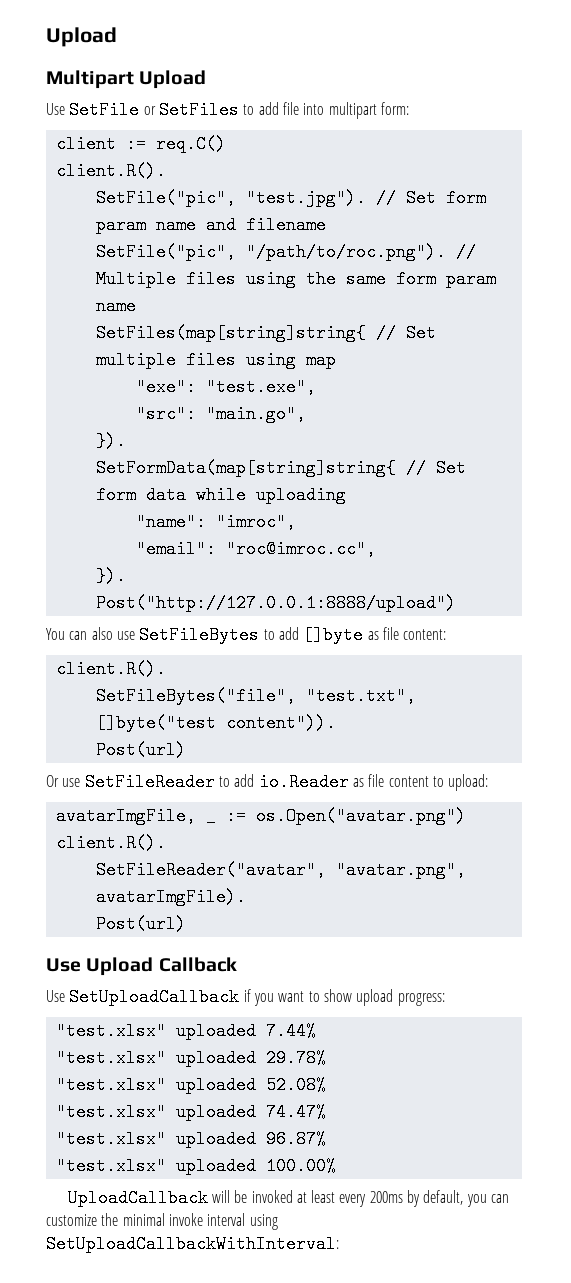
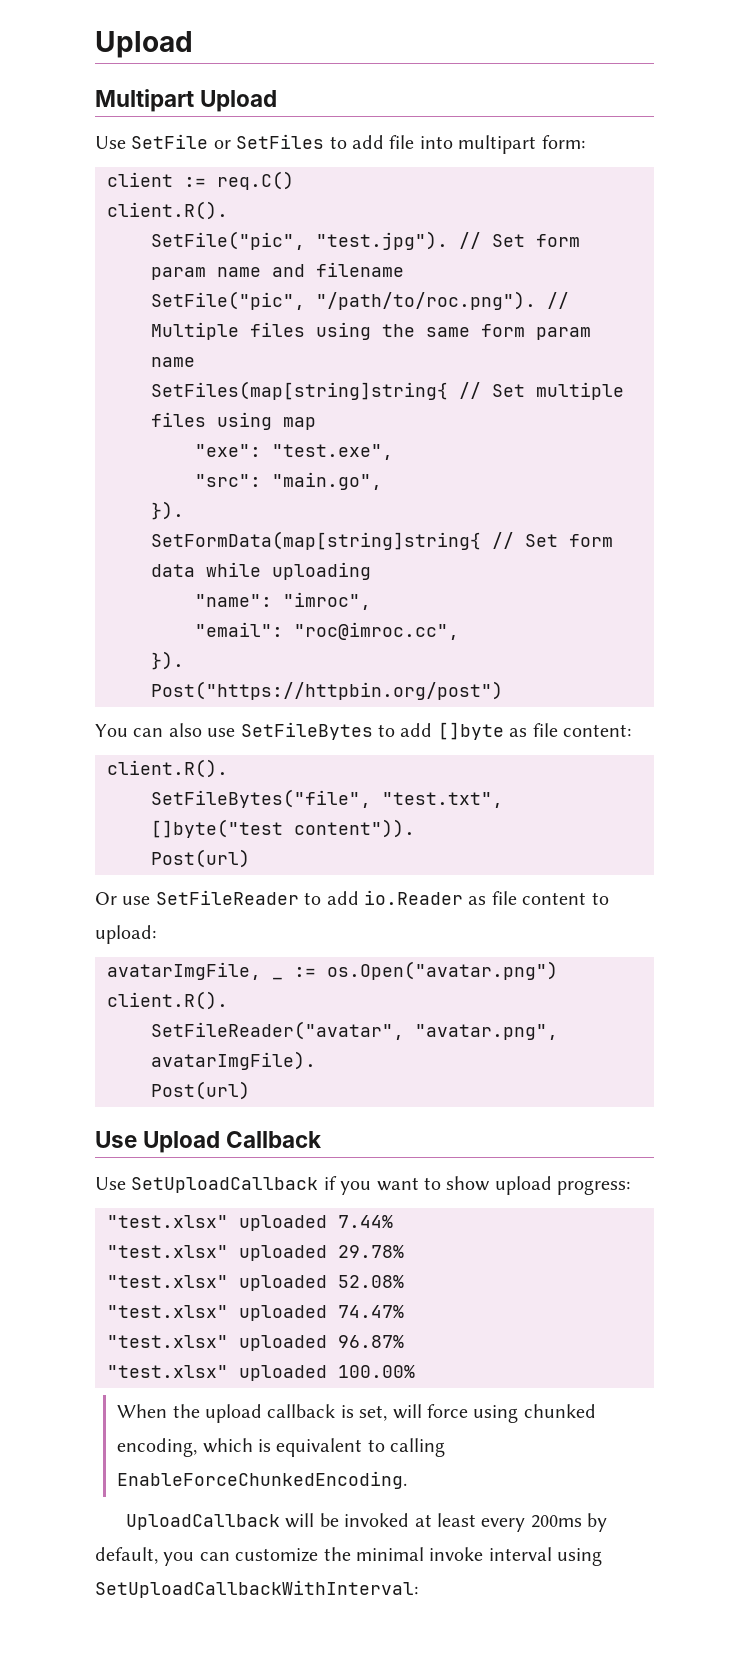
[95,594,456,612] Post("http://127.0.0.1:8888/upload") -> [151,681,503,700] Post("https://httpbin.org/post")
(336, 1166) none -> [117,1404,596,1423] [117,1438,446,1457] [117,1471,408,1489] // When the upload callback is set, will force using chunked encoding, which is equivalent to calling EnableForceChunkedEncoding.

